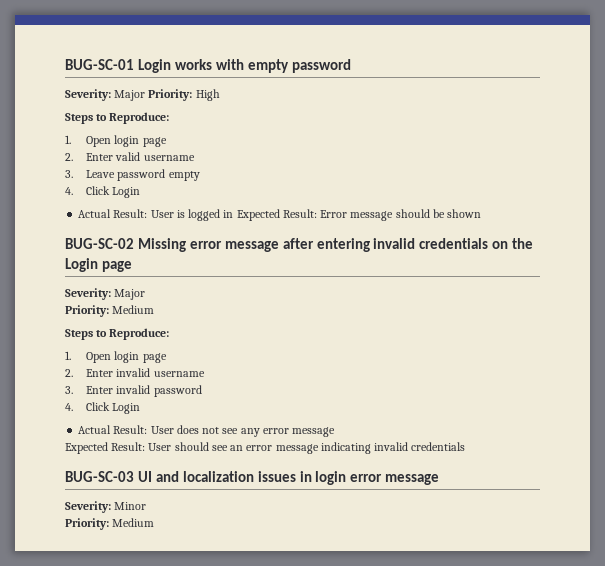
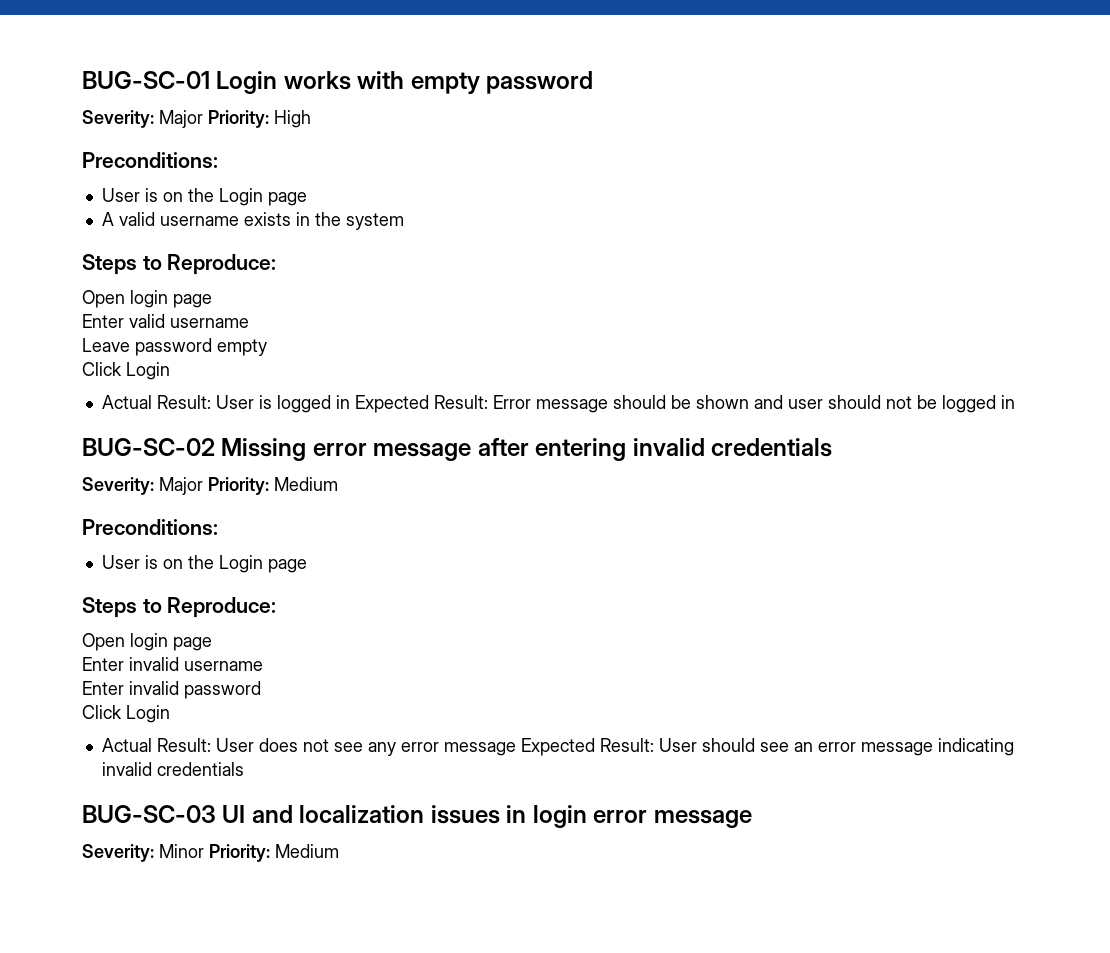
[65,112,170,124] [65,135,167,147] [65,153,73,161] // Steps to Reproduce: // 1. Open login page // 2. -> [82,152,218,168] [101,188,307,206] [101,212,404,230] [82,254,277,275] [82,290,212,308] // Preconditions: // User is on the Login page // A valid username exists in the system // Steps to Reproduce: // Open login page //
[65,170,73,178] 3. -> (249, 323) none
[65,187,73,195] 4. -> (267, 347) none
(482, 213) none -> [753,395,1015,413] and user should not be logged in
[492,238,534,249] [65,258,132,272] [65,288,146,300] [65,305,155,317] [65,328,170,340] [65,351,167,363] [65,369,73,377] on the Login page // Severity: Major // Priority: Medium // Steps to Reproduce: // 1. Open login page // 2. -> [82,477,338,495] [82,519,218,535] [101,555,307,573] [82,597,277,618] [82,633,212,651] // Severity: Major Priority: Medium // Preconditions: // User is on the Login page // Steps to Reproduce: // Open login page //
[65,386,73,394] 3. -> (263, 666) none
[65,403,73,411] 4. -> (261, 690) none
(336, 432) // -> (516, 749) none
(147, 506) // -> (204, 851) none

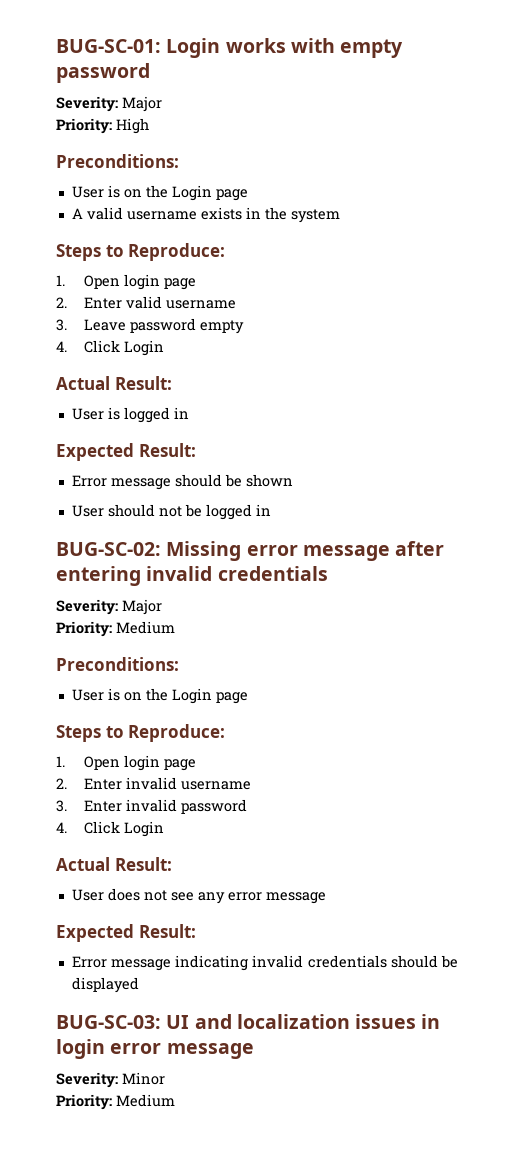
[82,71,210,89] BUG-SC-01 -> [56,39,161,53] BUG-SC-01:
(203, 119) none -> (162, 104) //
[82,290,212,308] Open login page // -> [56,274,197,290] [56,297,67,308] 1. Open login page // 2.
(249, 323) none -> [56,319,67,331] 3.
[82,362,170,380] [101,395,211,409] Click Login // Actual Result: -> [56,340,165,356] [56,376,172,390] 4. Click Login // Actual Result: //
[354,395,488,413] Expected Result: -> [56,443,196,461] // Expected Result: //
[753,395,823,409] and user -> [71,505,104,517] // User
[82,438,215,456] BUG-SC-02 -> [56,542,161,556] BUG-SC-02:
(203, 486) none -> (162, 607) //
[82,633,212,651] Open login page // -> [56,755,197,771] [56,778,67,789] 1. Open login page // 2.
(263, 666) none -> [56,800,67,812] 3.
[82,705,170,723] [101,738,211,752] Click Login // Actual Result: -> [56,821,165,837] [56,857,172,871] 4. Click Login // Actual Result: //
[520,738,856,756] Expected Result: User should see an error -> [56,924,196,942] [71,956,107,968] // Expected Result: // Error
[82,805,216,823] // BUG-SC-03 -> [390,955,459,968] [71,977,139,993] [56,1015,161,1029] should be displayed // BUG-SC-03:
(204, 851) none -> (165, 1078) //

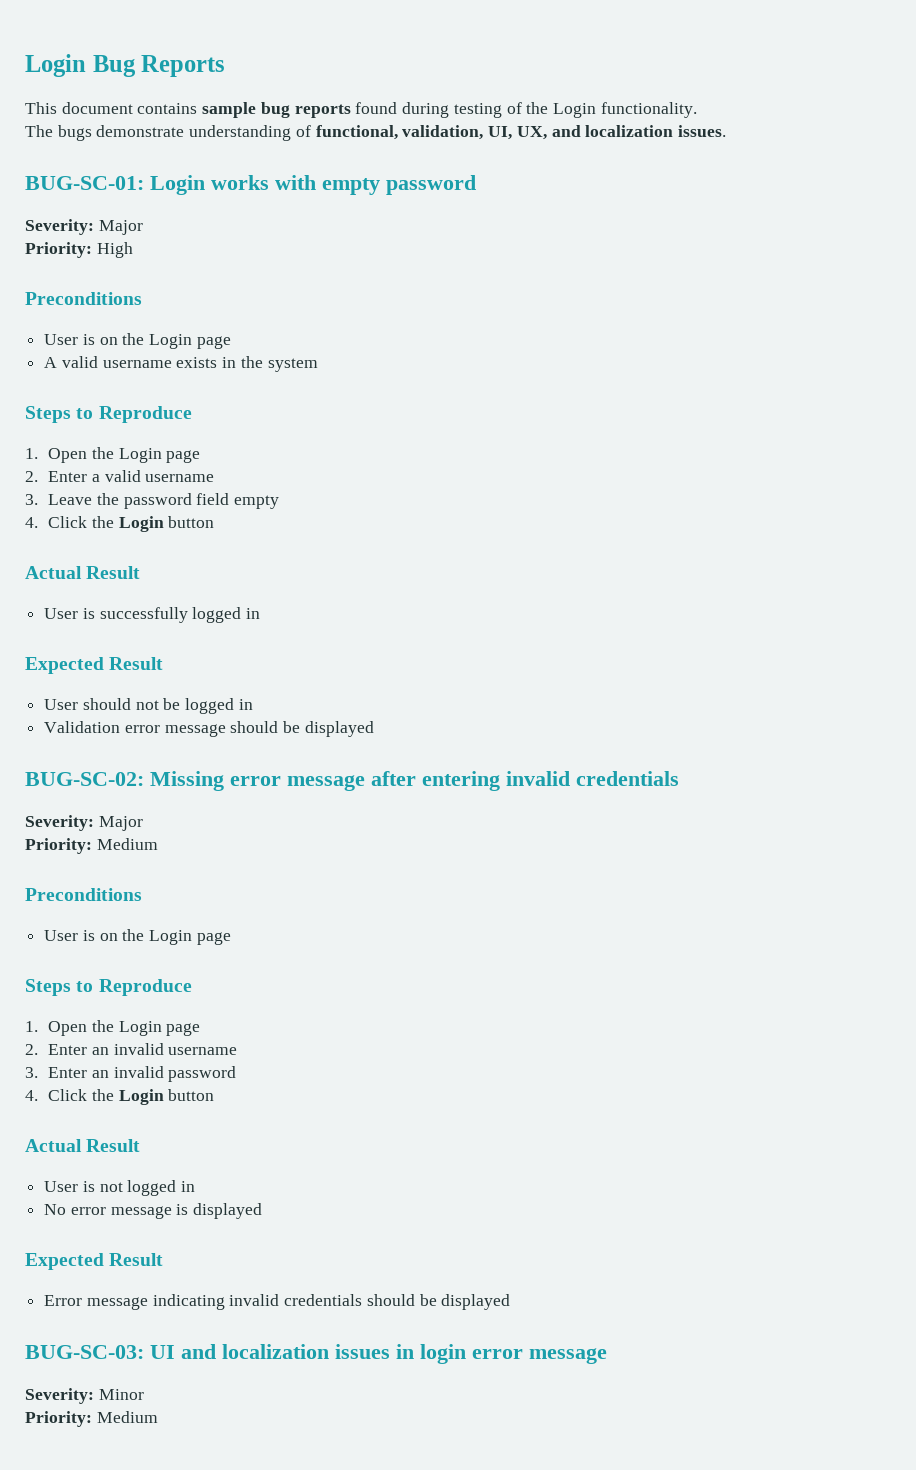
(56, 46) none -> [25,54,226,77] [25,102,697,118] [25,125,726,141] Login Bug Reports // This document contains sample bug reports found during testing of the Login functionality. // The bugs demonstrate understanding of functional, validation, UI, UX, and localization issues. //
[56,154,179,168] Preconditions: -> [25,292,142,305] Preconditions
[128,243,226,261] [56,274,197,290] [56,297,123,309] Reproduce: // 1. Open login page // 2. Enter -> [98,406,192,423] [25,447,201,463] [25,471,100,482] Reproduce // 1. Open the Login page // 2. Enter a
[130,318,197,333] password -> [96,493,230,509] the password field
[124,340,165,356] [56,376,172,390] [71,407,120,420] Login // Actual Result: // User is -> [91,516,215,532] [25,566,141,579] [44,607,188,623] the Login button // Actual Result // User is successfully
[138,443,196,457] [71,474,293,490] Result: // Error message should be shown -> [109,657,164,670] Result
(271, 510) none -> [44,721,374,737] // Validation error message should be displayed
[56,657,179,671] Preconditions: -> [25,888,142,901] Preconditions
[128,724,226,742] [56,755,197,771] [56,778,123,790] Reproduce: // 1. Open login page // 2. Enter -> [98,979,192,996] [25,1020,201,1036] [25,1044,109,1055] Reproduce // 1. Open the Login page // 2. Enter an
(123, 806) none -> [91,1070,109,1078] an
[124,821,165,837] [56,857,172,871] [71,888,326,904] [56,924,196,942] Login // Actual Result: // User does not see any error message // Expected Result: -> [91,1089,215,1105] [25,1139,141,1152] [44,1180,196,1196] [44,1203,263,1219] [25,1253,164,1270] the Login button // Actual Result // User is not logged in // No error message is displayed // Expected Result

